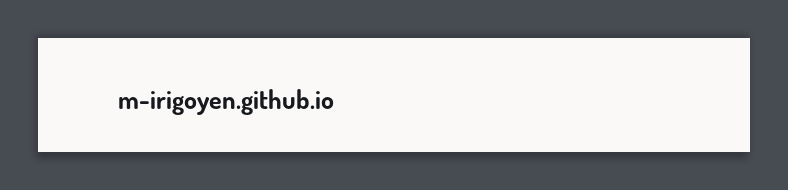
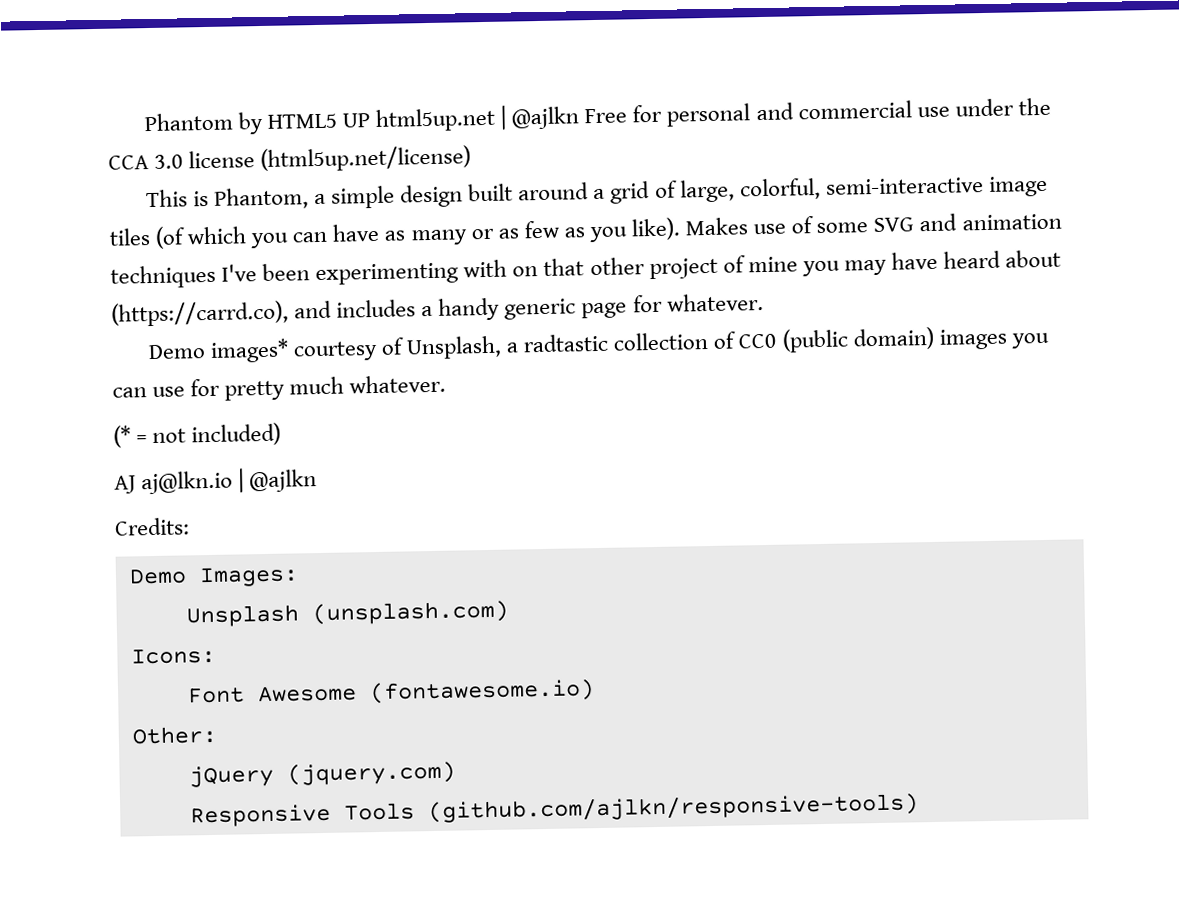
[118,89,334,115] m-irigoyen.github.io -> [143,97,1051,135] [108,145,472,173] [145,175,1048,210] [109,213,1062,249] [110,249,1062,289] [111,293,764,327] [147,326,1050,363] [112,374,447,401] [113,422,282,448] [114,468,318,495] [114,517,190,536] [128,566,299,588] [185,600,509,628] [130,647,216,665] [187,679,595,705] [131,725,217,745] [188,761,456,788] [189,793,919,828] Phantom by HTML5 UP html5up.net | @ajlkn Free for personal and commercial use under the CCA 3.0 license (html5up.net/license) // This is Phantom, a simple design built around a grid of large, colorful, semi-interactive image tiles (of which you can have as many or as few as you like). Makes use of some SVG and animation techniques I've been experimenting with on that other project of mine you may have heard about (https://carrd.co), and includes a handy generic page for whatever. // Demo images* courtesy of Unsplash, a radtastic collection of CC0 (public domain) images you can use for pretty much whatever. // (* = not included) // AJ aj@lkn.io | @ajlkn // Credits: // Demo Images: // Unsplash (unsplash.com) // Icons: // Font Awesome (fontawesome.io) // Other: // jQuery (jquery.com) // Responsive Tools (github.com/ajlkn/responsive-tools)

